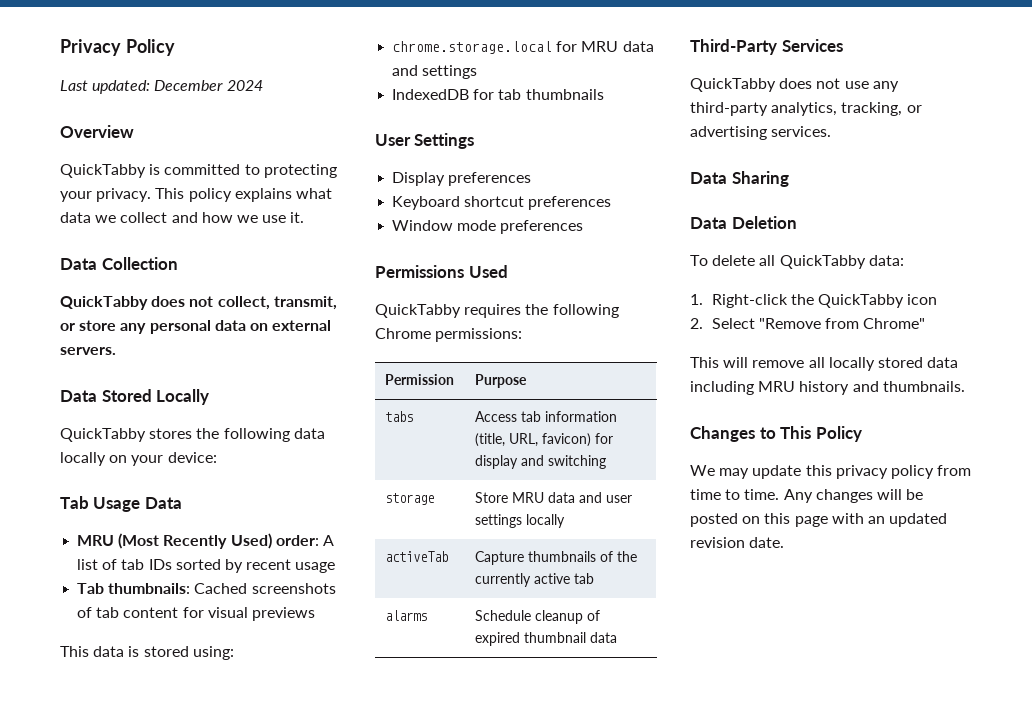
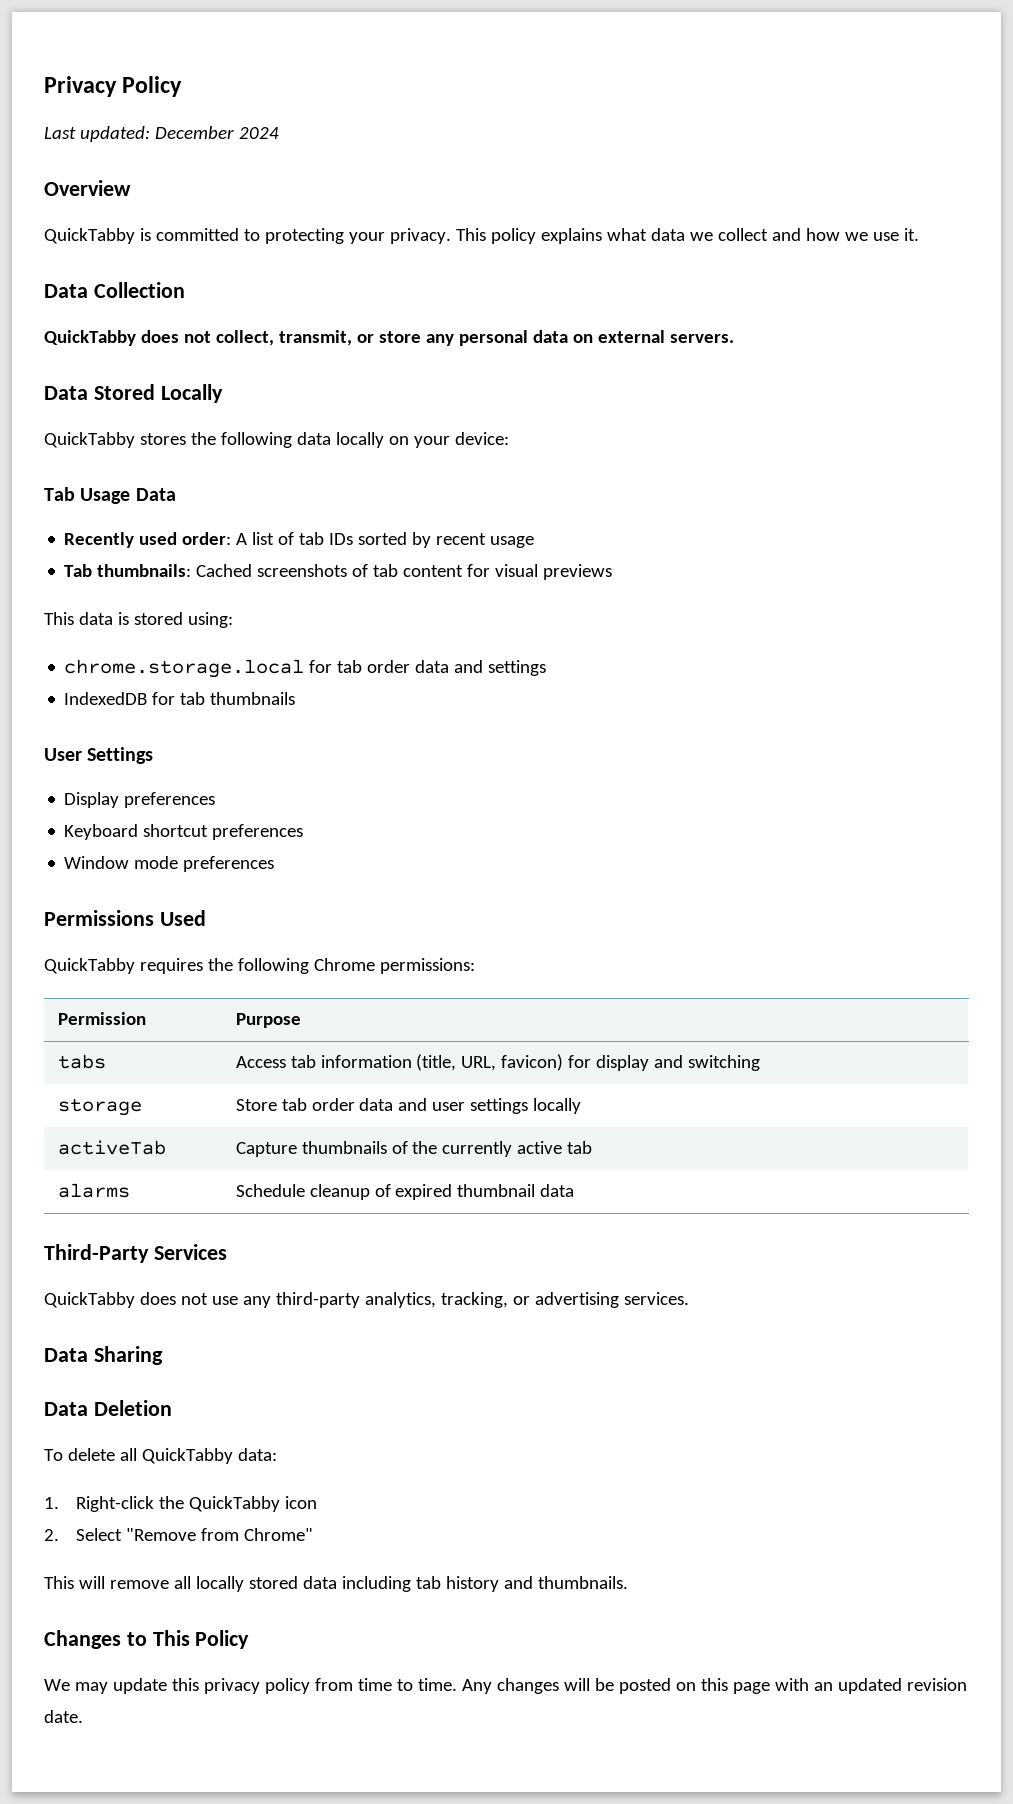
[77,533,272,549] MRU (Most Recently Used) -> [64,532,178,548] Recently used
[581,41,619,52] MRU -> [337,660,411,673] tab order
[512,492,545,503] MRU -> [281,1098,355,1111] tab order
[758,381,796,392] MRU -> [415,1576,441,1589] tab

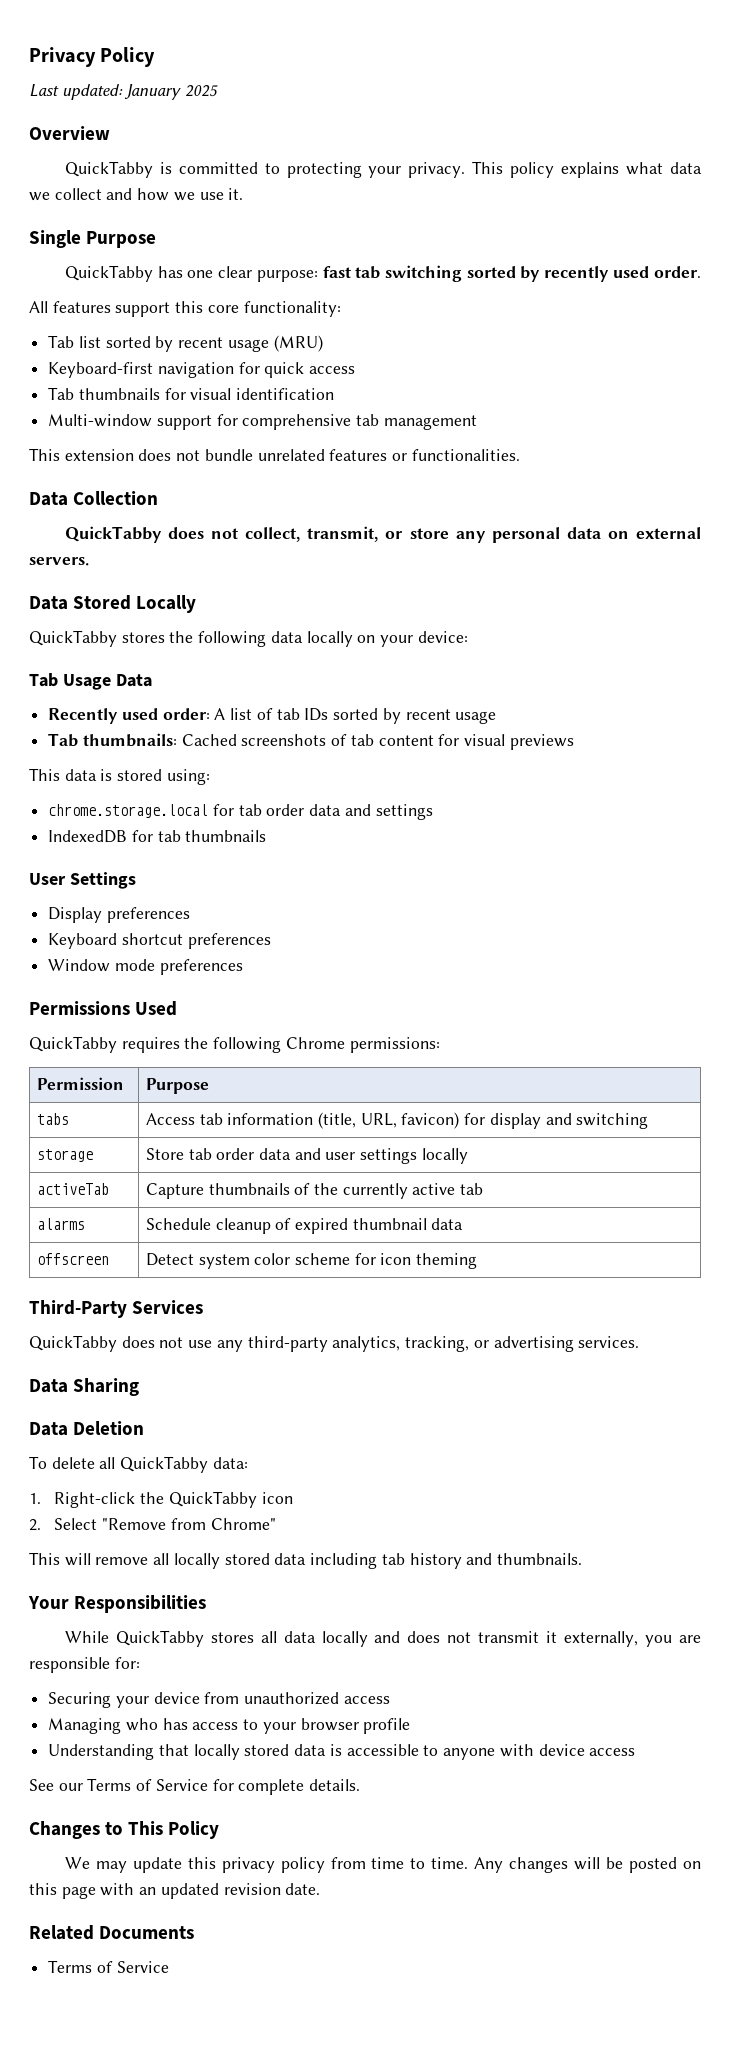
[154,126,279,139] December 2024 -> [124,84,219,100] January 2025
(919, 234) none -> [29,230,157,248] [64,265,701,282] [29,301,341,317] [48,335,323,352] [48,362,356,378] [48,387,335,400] [48,414,477,430] [29,448,520,461] // Single Purpose // QuickTabby has one clear purpose: fast tab switching sorted by recently used order. // All features support this core functionality: // Tab list sorted by recent usage (MRU) // Keyboard-first navigation for quick access // Tab thumbnails for visual identification // Multi-window support for comprehensive tab management // This extension does not bundle unrelated features or functionalities.
(575, 1190) none -> [36,1253,109,1265] [145,1253,478,1269] // offscreen | Detect system color scheme for icon theming
(628, 1582) none -> [28,1595,207,1613] [64,1630,702,1647] [29,1657,140,1673] [48,1692,390,1708] [48,1718,411,1734] [48,1744,636,1760] [29,1778,361,1795] // Your Responsibilities // While QuickTabby stores all data locally and does not transmit it externally, you are responsible for: // Securing your device from unauthorized access // Managing who has access to your browser profile // Understanding that locally stored data is accessible to anyone with device access // See our Terms of Service for complete details.
(83, 1716) none -> [29,1925,195,1940] [48,1960,169,1973] // Related Documents // Terms of Service

